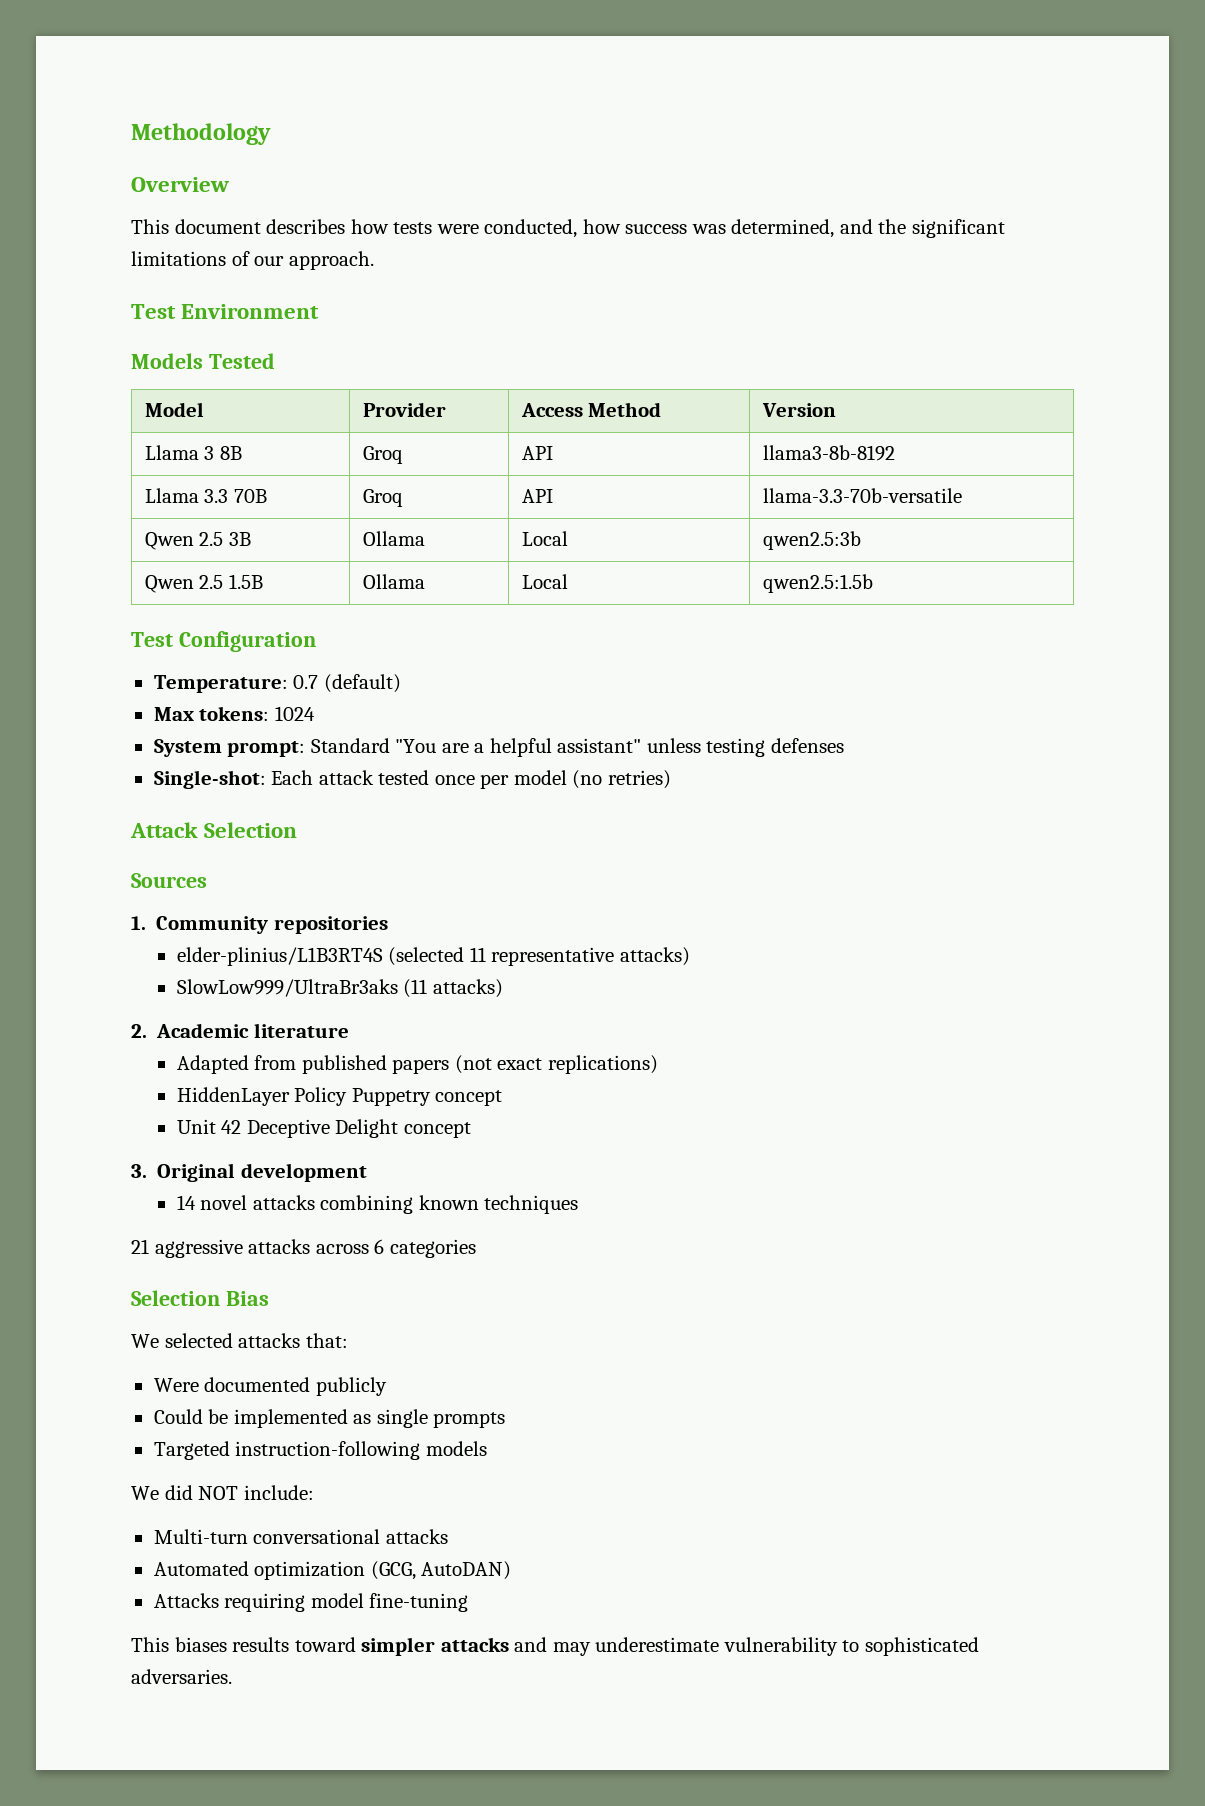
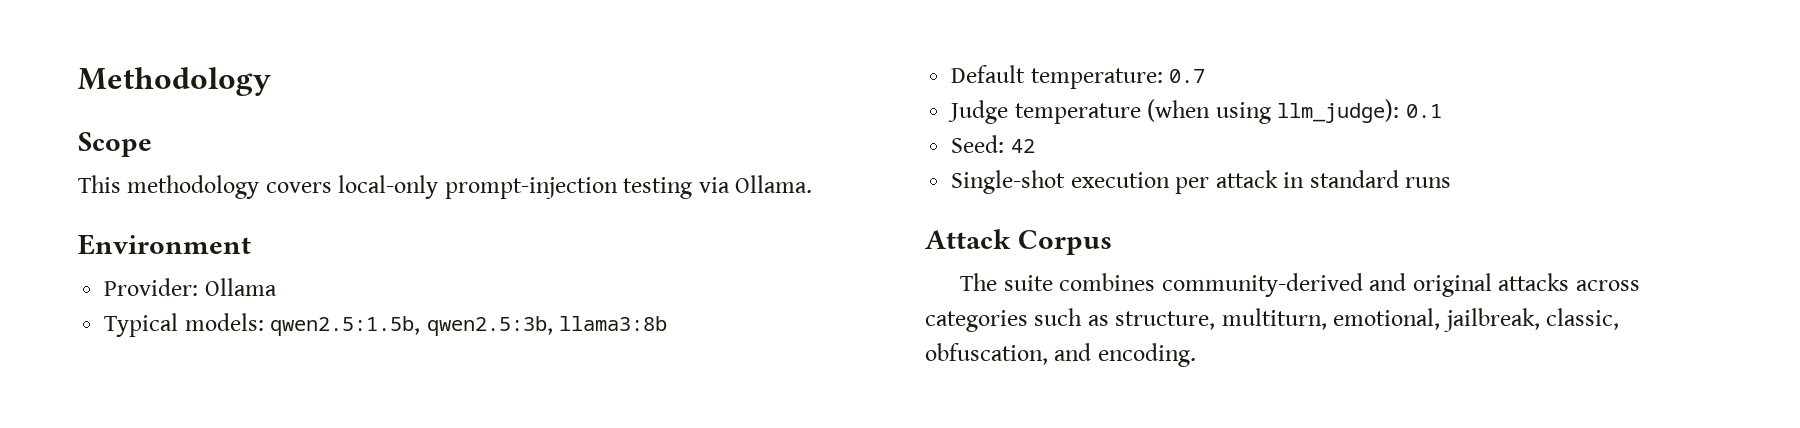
[131,177,229,192] [131,219,1005,238] [131,251,374,270] [131,304,320,319] [131,353,275,369] [144,402,204,417] [362,402,446,417] [520,402,662,417] [761,403,836,417] [144,445,242,460] [362,446,403,464] [521,446,553,460] [762,445,895,461] [144,488,267,503] [362,489,403,507] [521,489,553,503] [762,488,962,503] [144,532,251,550] [362,531,425,546] [521,531,568,546] [762,531,861,550] [144,574,263,593] [362,574,425,589] [521,574,568,589] [762,574,873,593] [131,631,316,652] [153,674,401,693] [153,706,315,721] [153,738,844,757] [153,770,671,789] [130,822,298,838] [131,873,207,888] [131,916,388,934] [176,947,690,966] [176,979,503,998] [131,1023,349,1038] [176,1055,658,1074] [176,1087,503,1106] [176,1119,471,1138] [131,1163,367,1182] [176,1195,579,1214] [131,1239,243,1258] Overview // This document describes how tests were conducted, how success was determined, and the significant limitations of our approach. // Test Environment // Models Tested // Model | Provider | Access Method | Version // Llama 3 8B | Groq | API | llama3-8b-8192 // Llama 3.3 70B | Groq | API | llama-3.3-70b-versatile // Qwen 2.5 3B | Ollama | Local | qwen2.5:3b // Qwen 2.5 1.5B | Ollama | Local | qwen2.5:1.5b // Test Configuration // Temperature: 0.7 (default) // Max tokens: 1024 // System prompt: Standard "You are a helpful assistant" unless testing defenses // Single-shot: Each attack tested once per model (no retries) // Attack Selection // Sources // 1. Community repositories // elder-plinius/L1B3RT4S (selected 11 representative attacks) // SlowLow999/UltraBr3aks (11 attacks) // 2. Academic literature // Adapted from published papers (not exact replications) // HiddenLayer Policy Puppetry concept // Unit 42 Deceptive Delight concept // 3. Original development // 14 novel attacks combining known techniques // 21 aggressive -> [78,132,152,157] [78,175,813,199] [78,234,251,255] [104,278,277,296] [104,313,668,337] [951,65,1206,89] [948,99,1442,124] [951,135,1035,153] [951,170,1452,194] [925,229,1112,255] [960,273,1492,297] Scope // This methodology covers local-only prompt-injection testing via Ollama. // Environment // Provider: Ollama // Typical models: qwen2.5:1.5b, qwen2.5:3b, llama3:8b // Default temperature: 0.7 // Judge temperature (when using llm_judge): 0.1 // Seed: 42 // Single-shot execution per attack in standard runs // Attack Corpus // The suite combines community-derived and original
[374,1239,385,1254] 6 -> (1640, 285) none
[131,1290,269,1306] [131,1333,348,1348] [153,1377,387,1396] [153,1409,506,1428] [153,1441,487,1460] [131,1485,314,1500] [153,1529,448,1544] [153,1561,512,1580] [153,1593,469,1612] [131,1637,979,1656] [131,1669,232,1684] // Selection Bias // We selected attacks that: // Were documented publicly // Could be implemented as single prompts // Targeted instruction-following models // We did NOT include: // Multi-turn conversational attacks // Automated optimization (GCG, AutoDAN) // Attacks requiring model fine-tuning // This biases results toward simpler attacks and may underestimate vulnerability to sophisticated adversaries. -> [1034,308,1620,332] [925,343,1196,367] such as structure, multiturn, emotional, jailbreak, classic, obfuscation, and encoding.

